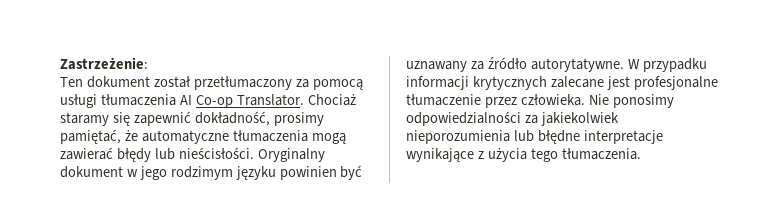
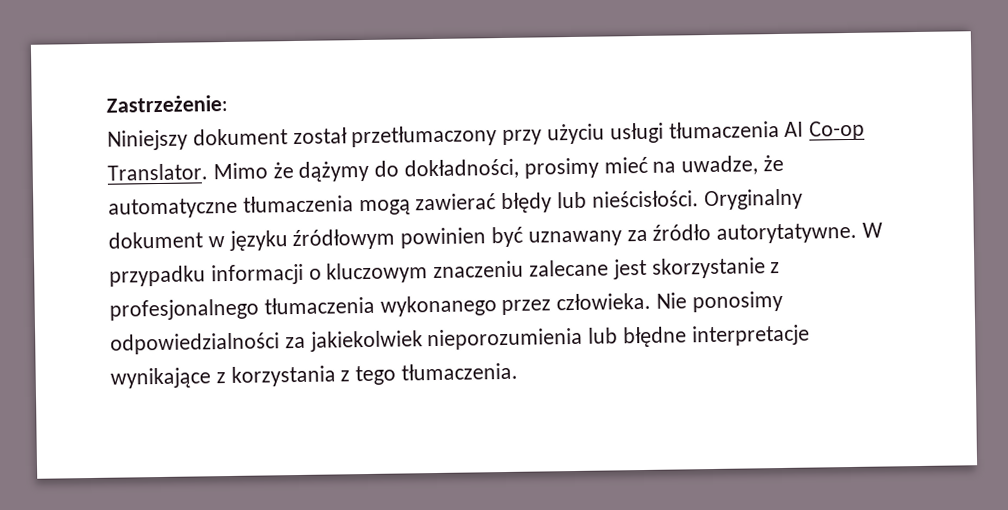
[60,77,83,87] Ten -> [107,129,188,151] Niniejszy
[295,79,363,90] za pomocą -> [502,123,606,146] przy użyciu
[307,94,356,106] [60,111,324,126] [60,129,121,144] Chociaż staramy się zapewnić dokładność, prosimy pamiętać, -> [212,155,759,182] Mimo że dążymy do dokładności, prosimy mieć na uwadze,
[139,166,276,180] jego rodzimym języku -> [228,228,396,251] języku źródłowym
[472,76,718,90] [406,94,481,106] krytycznych zalecane jest profesjonalne tłumaczenie -> [308,257,781,284] [109,295,497,321] o kluczowym znaczeniu zalecane jest skorzystanie z profesjonalnego tłumaczenia wykonanego
[487,148,527,162] użycia -> [230,365,351,387] korzystania z

